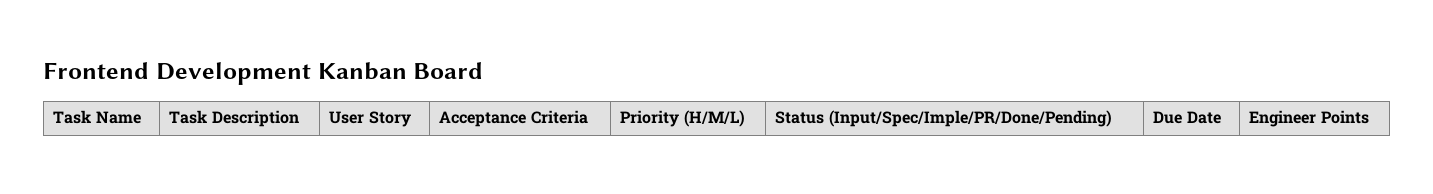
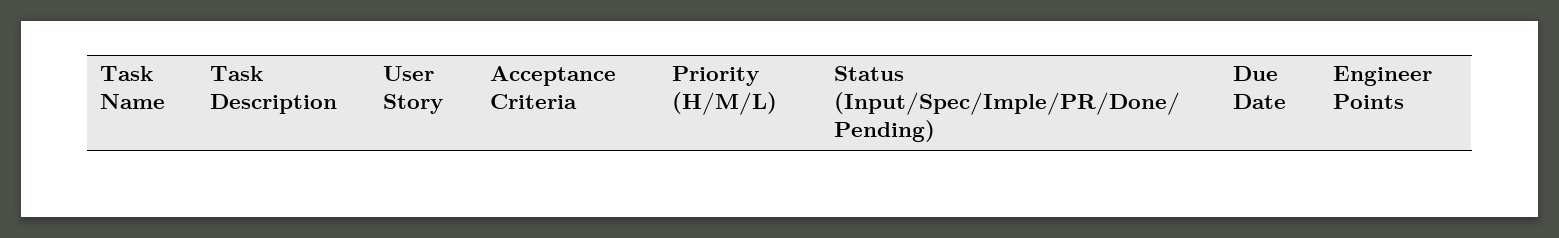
[43,62,484,85] Frontend Development Kanban Board // -> (99, 73) none

